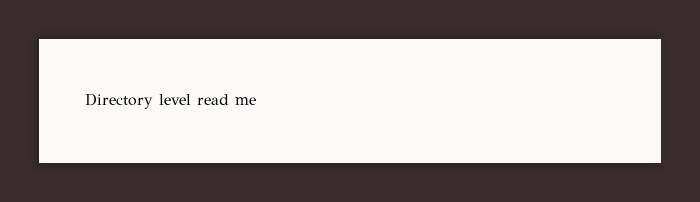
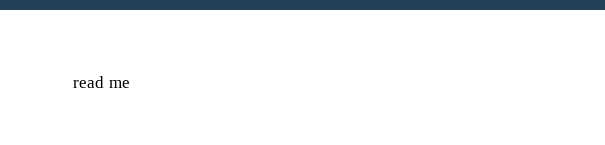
[85,93,191,109] Directory level -> (73, 82) none

